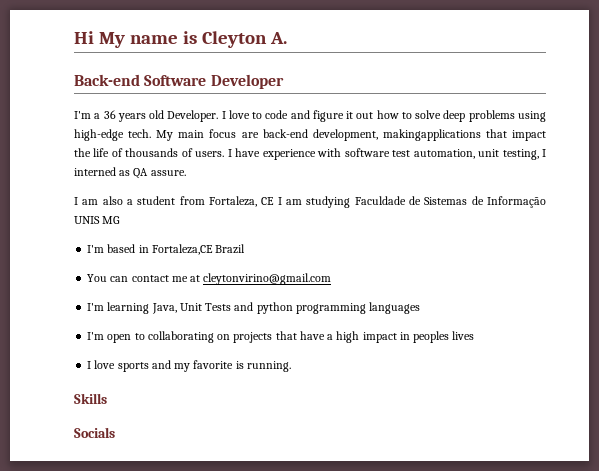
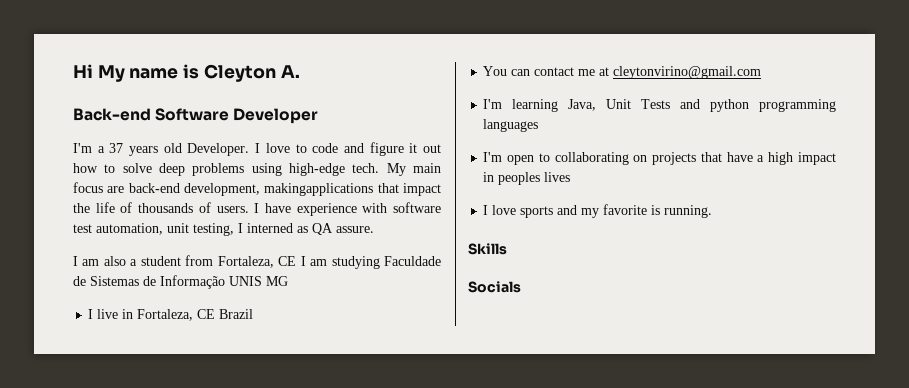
[103,110,116,119] 36 -> [109,143,124,153] 37
[87,244,213,255] I'm based in Fortaleza,CE -> [88,309,216,321] I live in Fortaleza, CE

